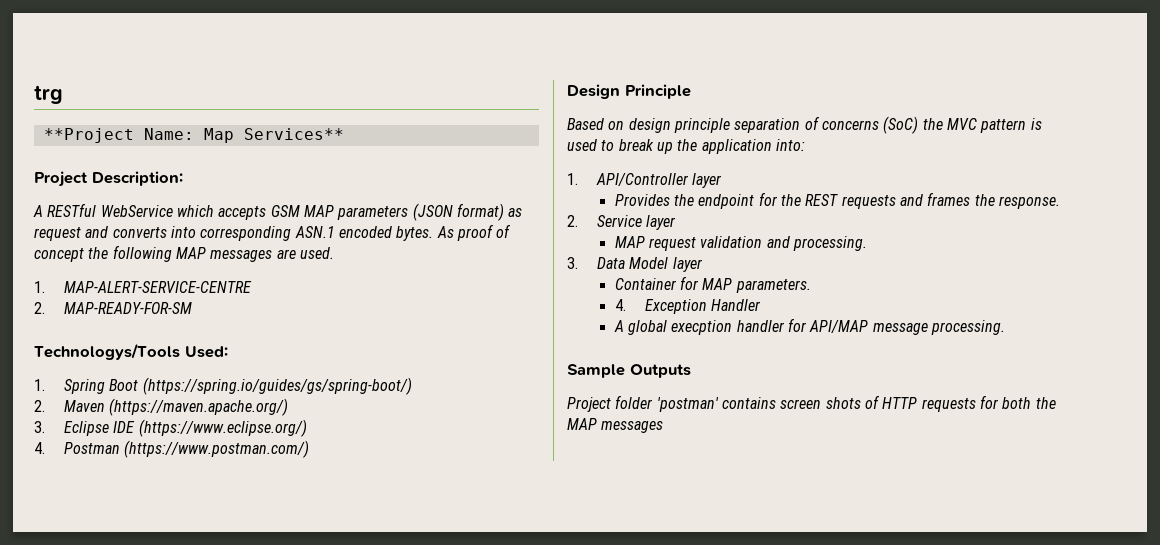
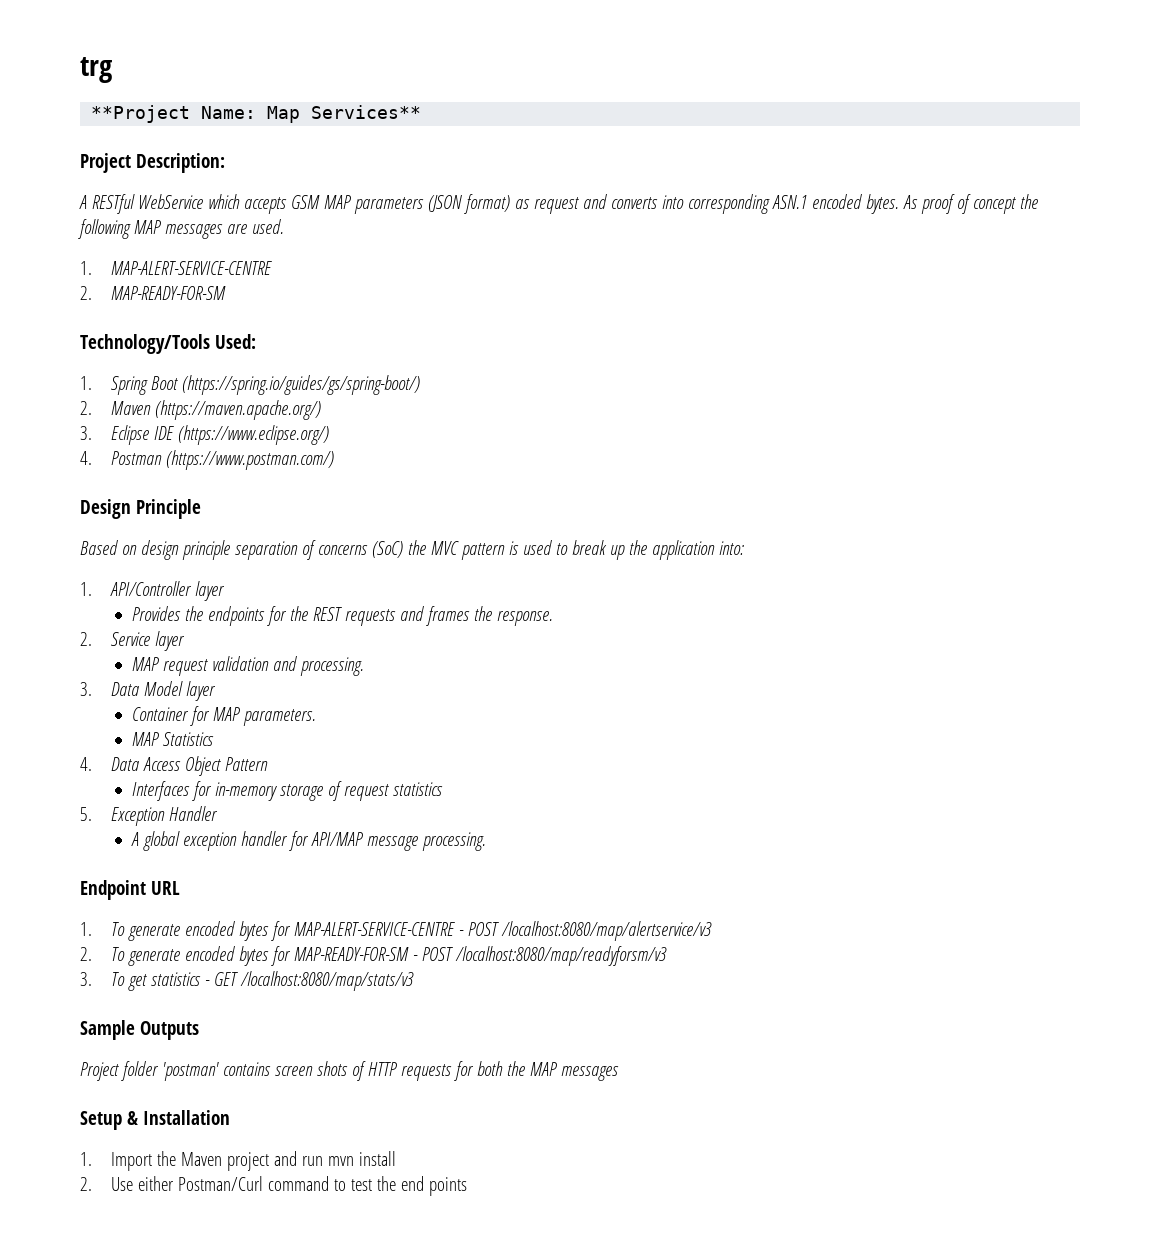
[34,343,180,360] Technologys/Tools -> [80,334,210,354] Technology/Tools
[698,194,755,209] endpoint -> [207,606,265,626] endpoints
[614,299,626,311] 4. -> [131,732,214,746] [80,756,269,776] [131,781,443,801] [80,807,92,821] MAP Statistics // 4. Data Access Object Pattern // Interfaces for in-memory storage of request statistics // 5.
[671,320,733,335] execption -> [182,832,237,851] exception
(1005, 327) none -> [80,880,180,900] [80,921,713,941] [80,946,668,966] [80,971,415,991] // Endpoint URL // 1. To generate encoded bytes for MAP-ALERT-SERVICE-CENTRE - POST /localhost:8080/map/alertservice/v3 // 2. To generate encoded bytes for MAP-READY-FOR-SM - POST /localhost:8080/map/readyforsm/v3 // 3. To get statistics - GET /localhost:8080/map/stats/v3
(664, 427) none -> [80,1110,230,1130] [80,1151,397,1171] [80,1176,468,1196] // Setup & Installation // 1. Import the Maven project and run mvn install // 2. Use either Postman/Curl command to test the end points

